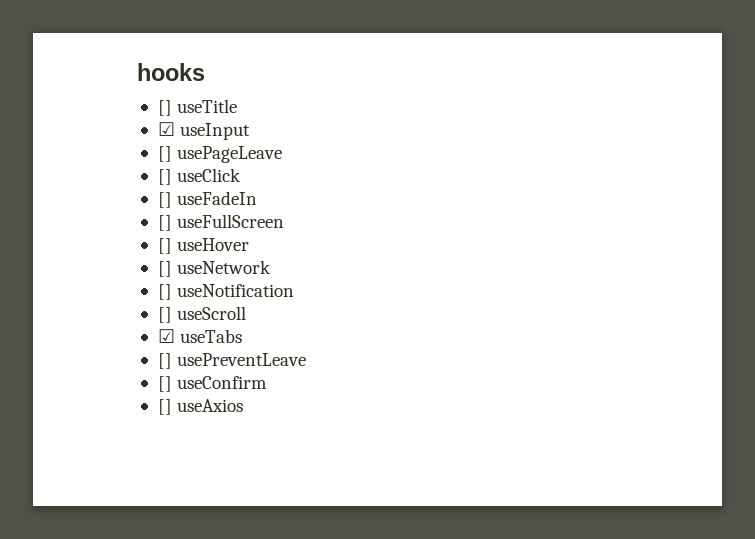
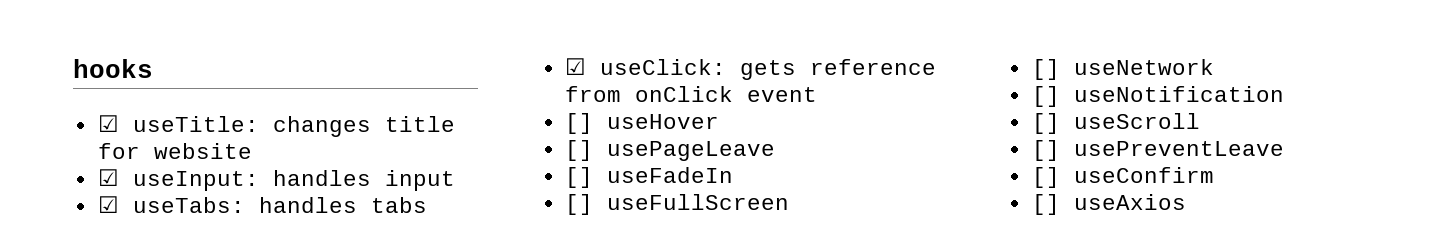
[157,99,238,116] [157,122,251,140] [] useTitle // ☑ useInput -> [97,115,455,137] [97,143,252,159] [97,169,455,191] [97,196,427,213] [564,58,936,80] [564,86,817,102] [564,113,719,134] ☑ useTitle: changes title for website // ☑ useInput: handles input // ☑ useTabs: handles tabs // ☑ useClick: gets reference from onClick event // [] useHover
[157,168,242,185] // [] useClick -> (775, 151) none
[157,238,250,254] // [] useHover -> (789, 202) none
[157,329,243,343] // ☑ useTabs -> (1200, 121) none

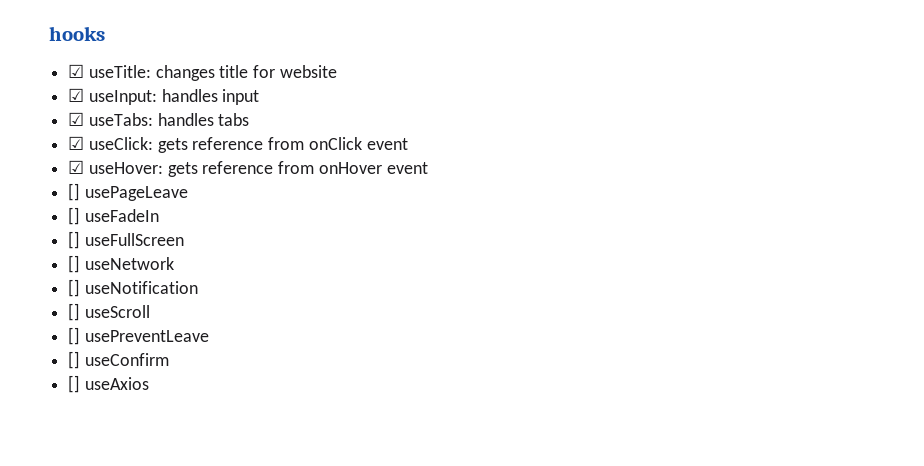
[564,113,719,134] [] useHover -> [68,160,428,177] ☑ useHover: gets reference from onHover event

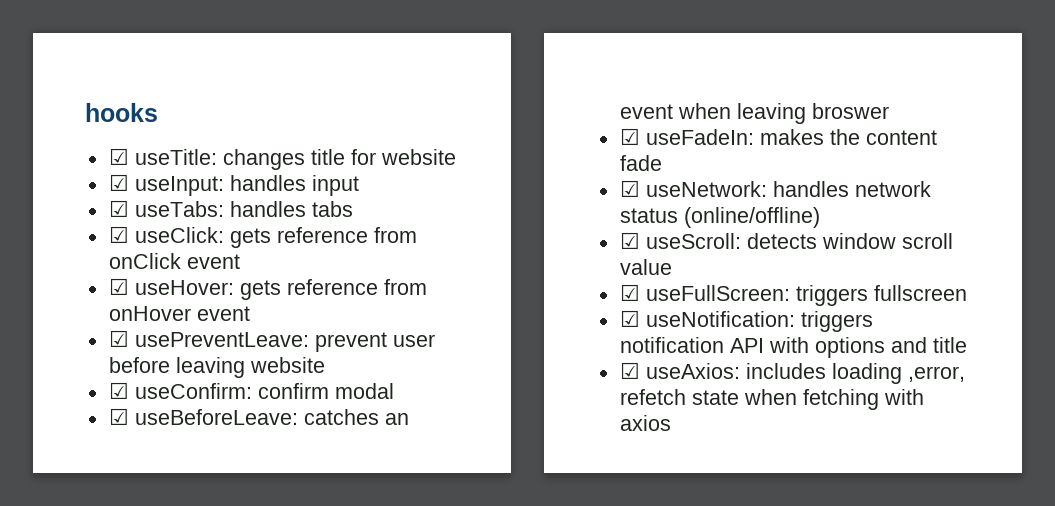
[68,183,188,201] [68,207,159,225] [68,231,184,249] [68,255,174,273] [68,279,198,297] [68,303,150,321] [68,327,209,345] [68,351,169,369] [68,375,149,393] [] usePageLeave // [] useFadeIn // [] useFullScreen // [] useNetwork // [] useNotification // [] useScroll // [] usePreventLeave // [] useConfirm // [] useAxios -> [108,330,435,352] [108,357,325,378] [108,382,394,399] [108,408,409,425] [619,103,889,124] [619,128,937,145] [619,155,662,171] [619,180,931,197] [619,207,820,228] [619,232,953,249] [619,259,672,275] [619,284,967,306] [619,310,873,332] [619,337,967,358] [619,362,965,384] [619,389,924,410] [619,415,671,431] ☑ usePreventLeave: prevent user before leaving website // ☑ useConfirm: confirm modal // ☑ useBeforeLeave: catches an event when leaving broswer // ☑ useFadeIn: makes the content fade // ☑ useNetwork: handles network status (online/offline) // ☑ useScroll: detects window scroll value // ☑ useFullScreen: triggers fullscreen // ☑ useNotification: triggers notification API with options and title // ☑ useAxios: includes loading ,error, refetch state when fetching with axios

